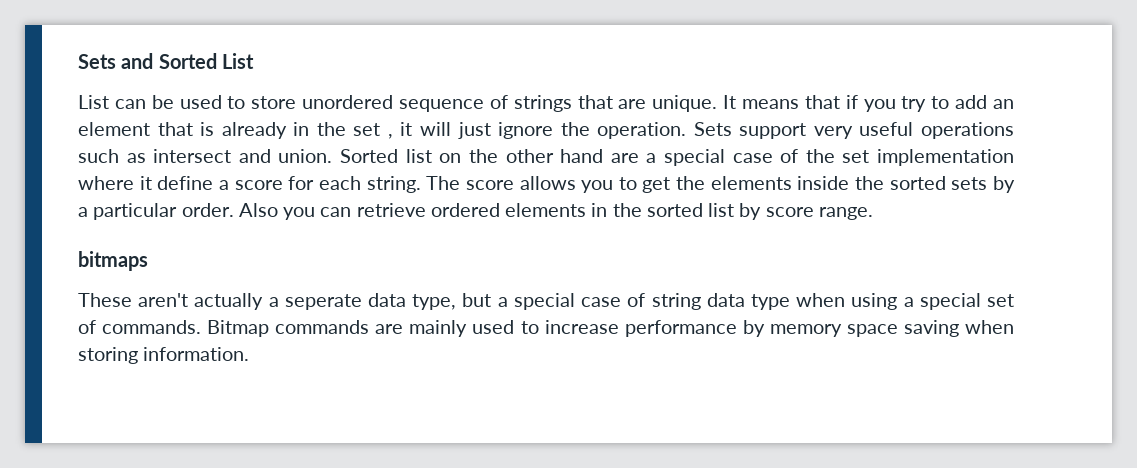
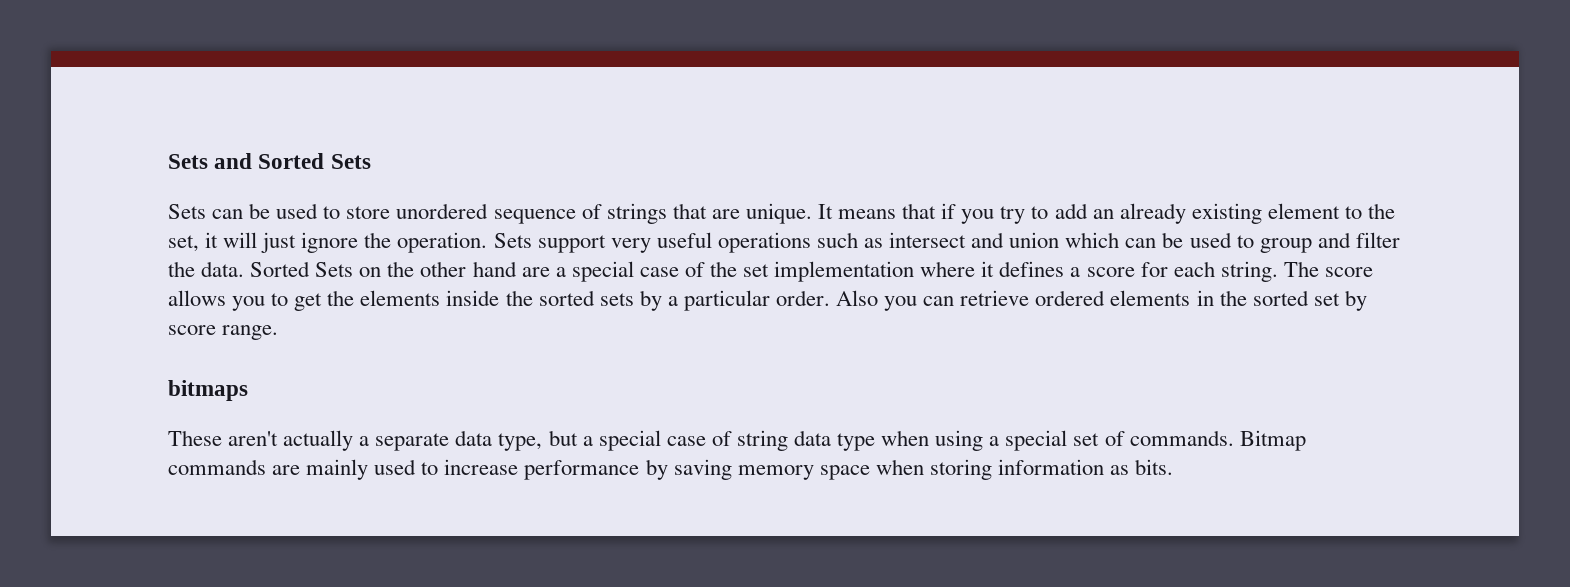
[221,53,254,69] [78,95,109,109] List // List -> [330,154,371,169] [168,204,206,219] Sets // Sets
[78,122,393,139] element that is already in the set , -> [1119,203,1395,224] [168,235,199,252] already existing element to the set,
[278,149,432,163] union. Sorted list -> [1009,232,1400,253] [168,261,354,277] union which can be used to group and filter the data. Sorted Sets
[157,176,214,190] define -> [999,261,1065,277] defines
[708,203,735,217] list -> [1313,293,1340,306] set
[284,294,362,310] seperate -> [375,433,450,451] separate
(765, 328) none -> [673,459,732,480] saving
[903,320,959,337] saving -> (870, 472) none
[143,347,250,361] information. -> [997,459,1174,475] information as bits.

